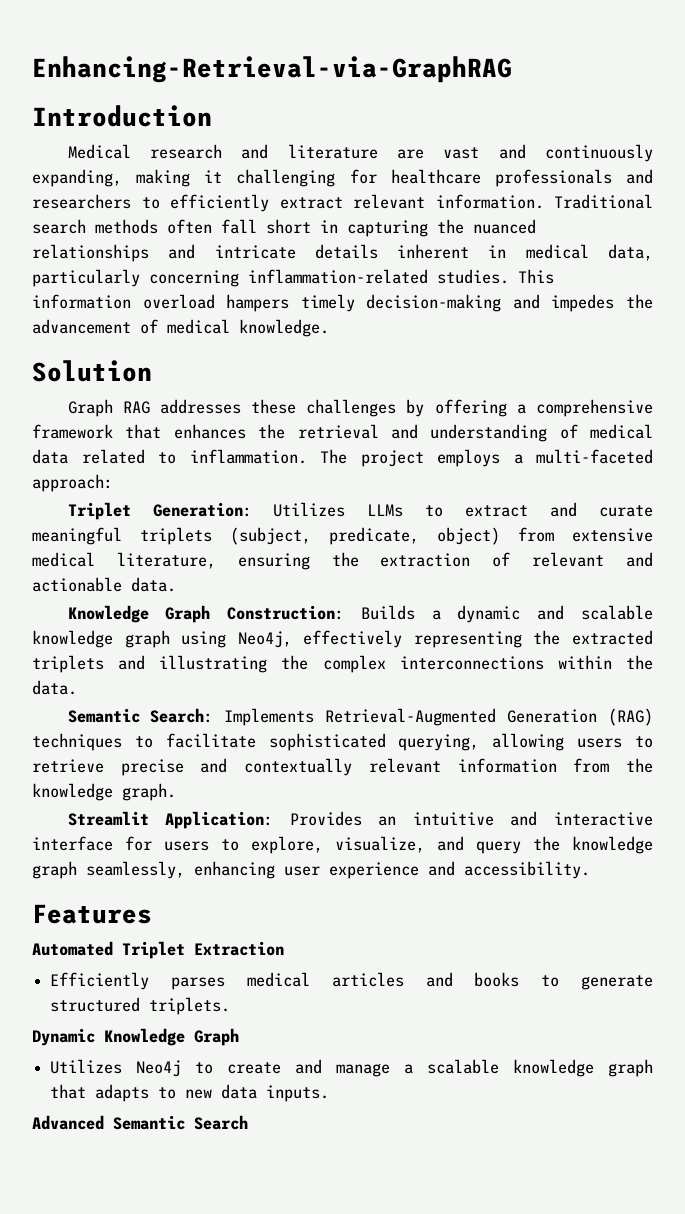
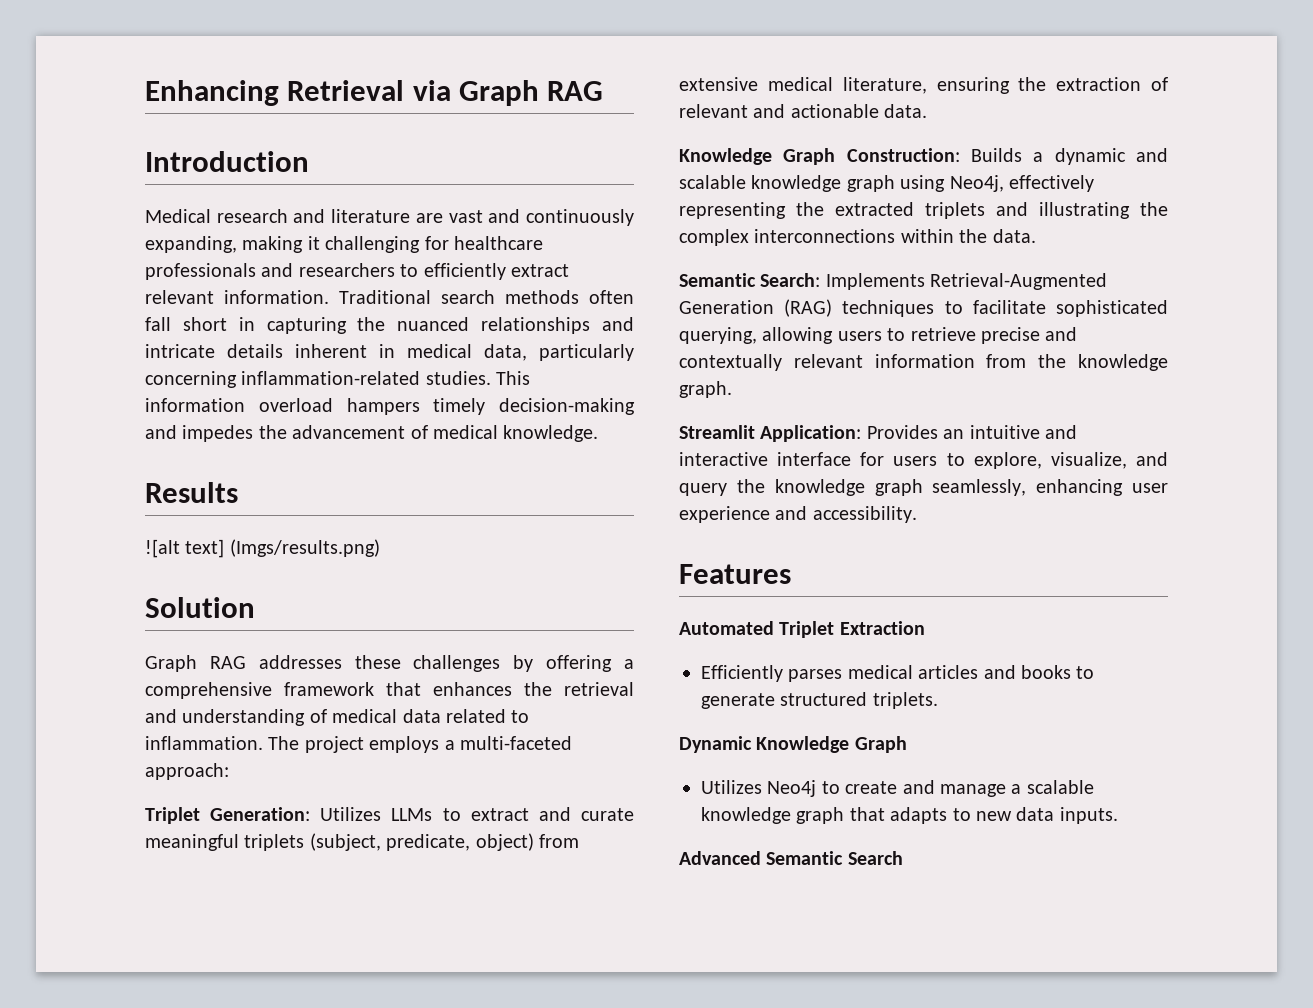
[32,56,512,83] Enhancing-Retrieval-via-GraphRAG -> [145,80,604,106] Enhancing Retrieval via Graph RAG
(329, 328) none -> [145,482,238,503] [145,539,380,558] // Results // ![alt text] (Imgs/results.png)

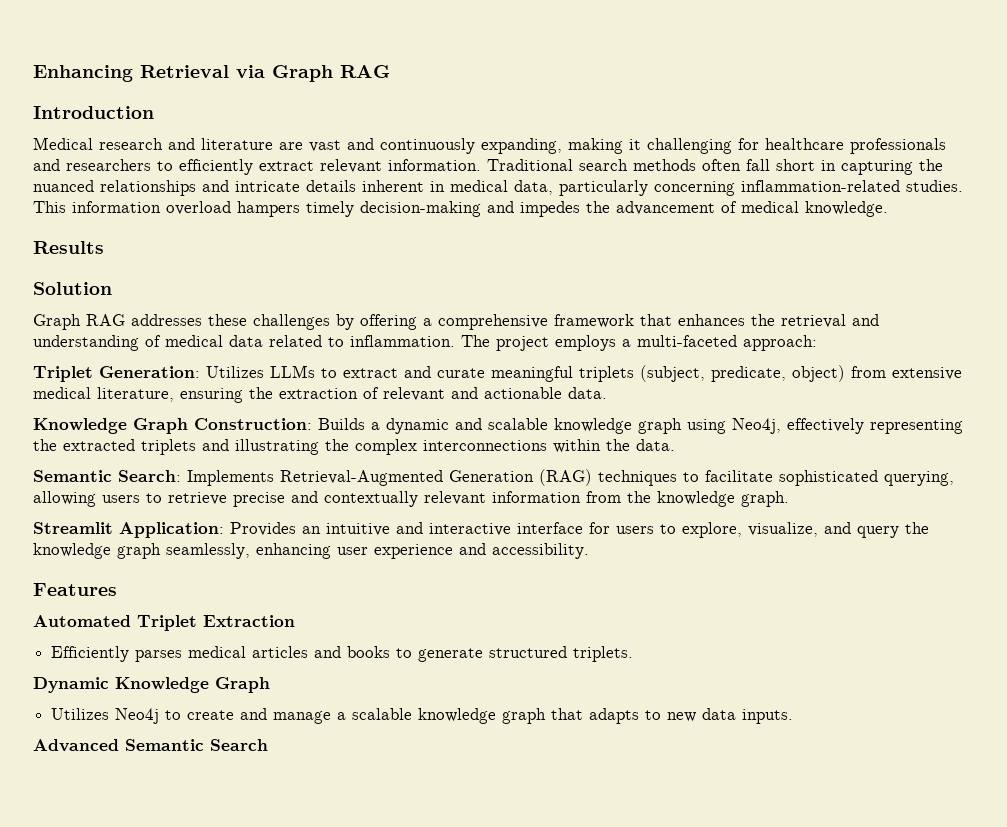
[145,539,380,558] // ![alt text] (Imgs/results.png) -> (104, 247) none

